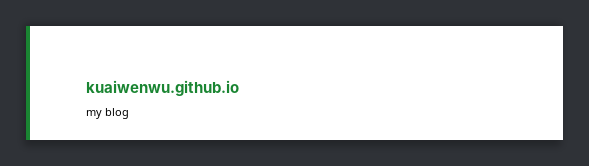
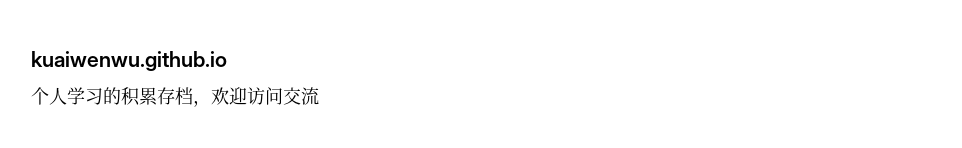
[86,108,129,119] my blog -> [31,87,319,107] 个人学习的积累存档，欢迎访问交流

